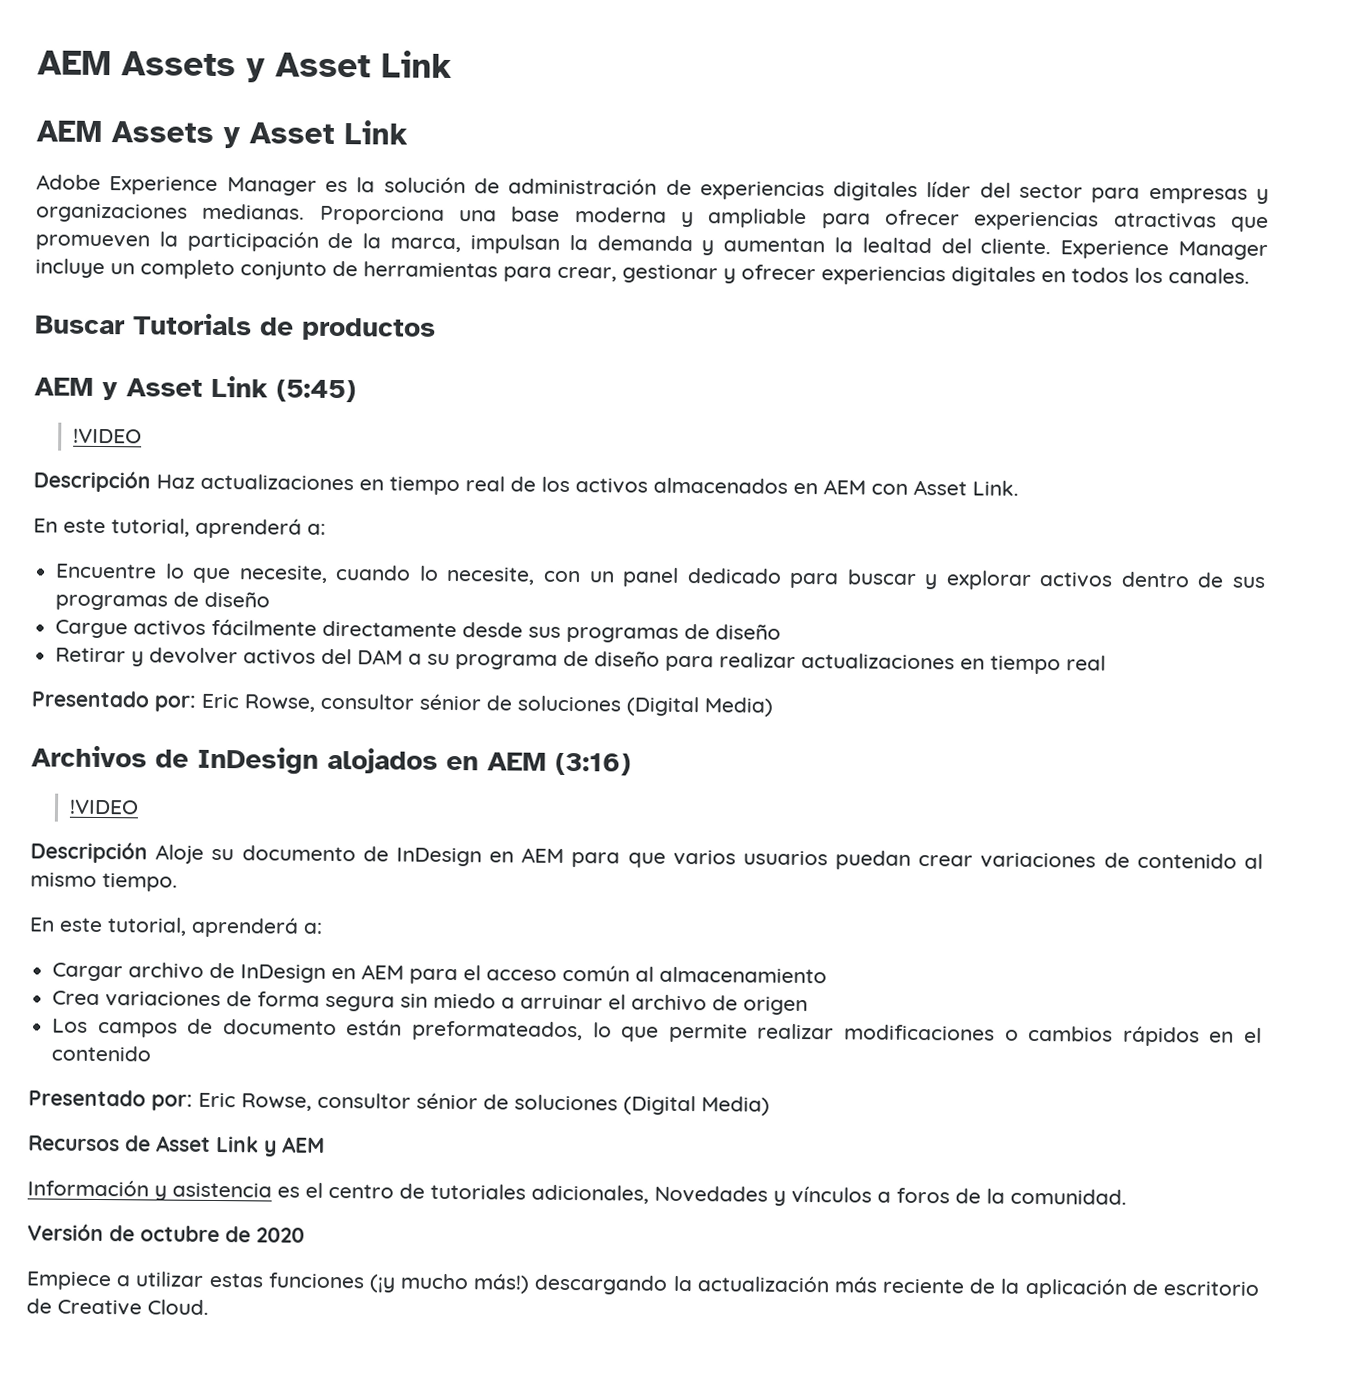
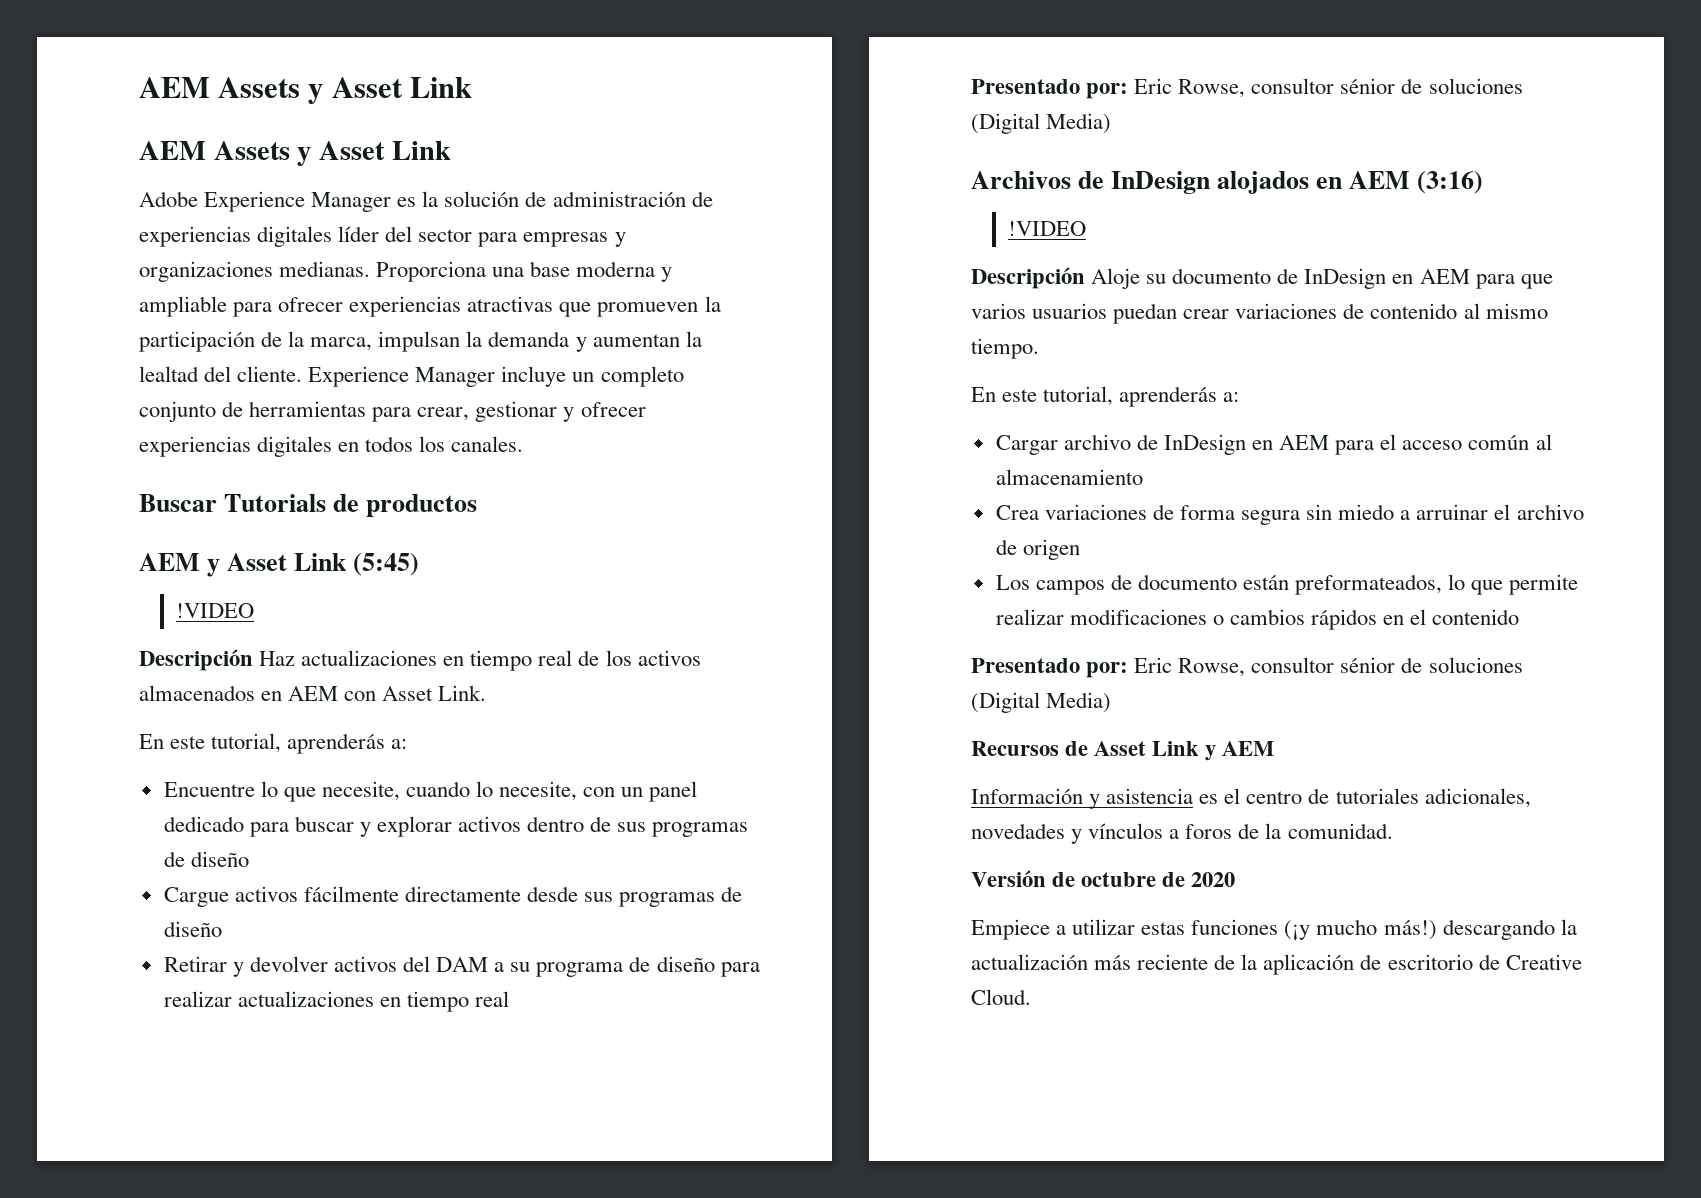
[195,517,302,539] aprenderá -> [287,733,386,754] aprenderás
[191,916,299,938] aprenderá -> [1119,386,1218,407] aprenderás
[654,1185,768,1203] Novedades -> [971,823,1065,839] novedades

